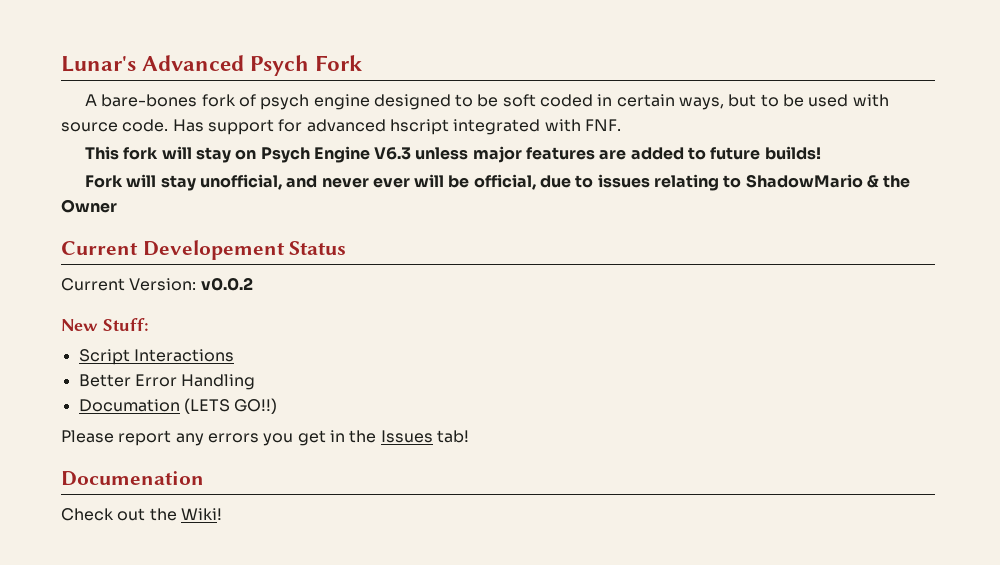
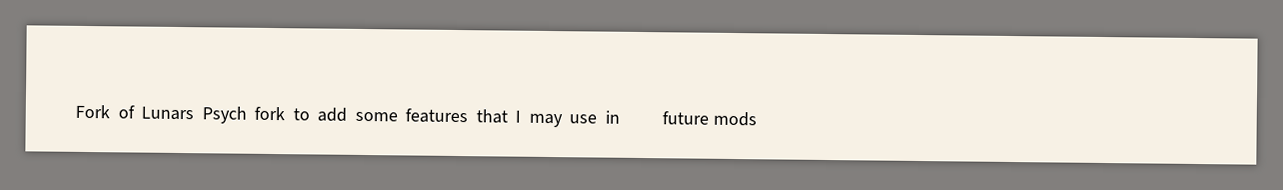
[61,55,363,76] [84,94,889,110] [61,119,621,135] [84,146,821,163] [84,174,911,191] [61,199,117,213] [61,240,347,260] [61,277,253,291] [61,318,149,331] [78,349,234,365] [78,374,256,390] [78,398,278,414] [61,430,469,446] [61,471,204,486] [61,508,222,521] Lunar's Advanced Psych Fork // A bare-bones fork of psych engine designed to be soft coded in certain ways, but to be used with source code. Has support for advanced hscript integrated with FNF. // This fork will stay on Psych Engine V6.3 unless major features are added to future builds! // Fork will stay unofficial, and never ever will be official, due to issues relating to ShadowMario & the Owner // Current Developement Status // Current Version: v0.0.2 // New Stuff: // Script Interactions // Better Error Handling // Documation (LETS GO!!) // Please report any errors you get in the Issues tab! // Documenation // Check out the Wiki! -> [75,104,757,128] Fork of Lunars Psych fork to add some features that I may use in future mods

